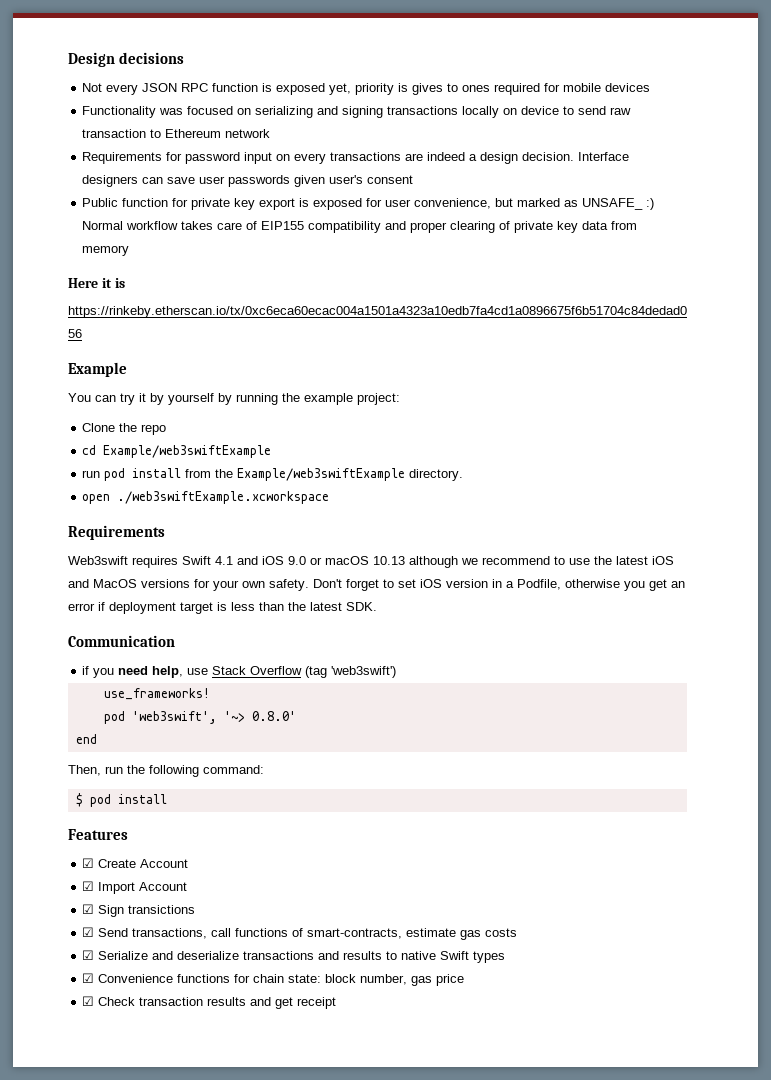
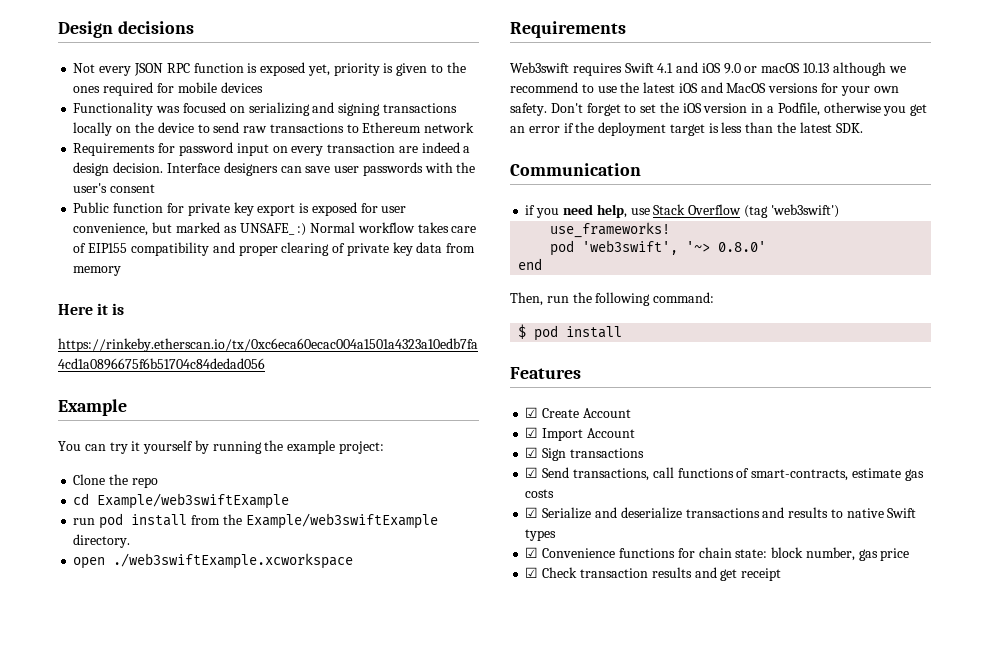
[412,83,459,95] gives to -> [396,62,466,76] given to the
(518, 111) none -> [134,122,154,133] the
[82,129,147,138] transaction -> [269,123,344,133] transactions
[330,152,402,161] transactions -> [327,143,396,153] transaction
[294,175,326,187] given -> [424,162,476,173] with the
[150,393,164,405] by -> (141, 446) none
(416, 583) none -> [659,102,679,113] the
(105, 606) none -> [575,122,595,133] the
[128,905,196,914] transictions -> [569,448,644,458] transactions

